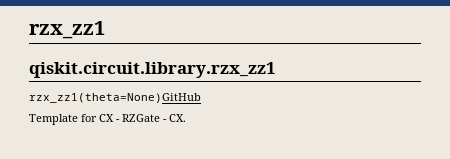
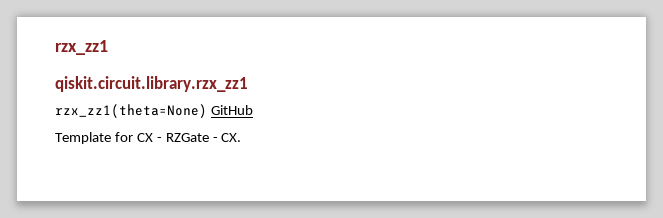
[29,93,201,103] rzx_zz1(theta=None)GitHub -> [55,104,253,118] rzx_zz1(theta=None) GitHub

